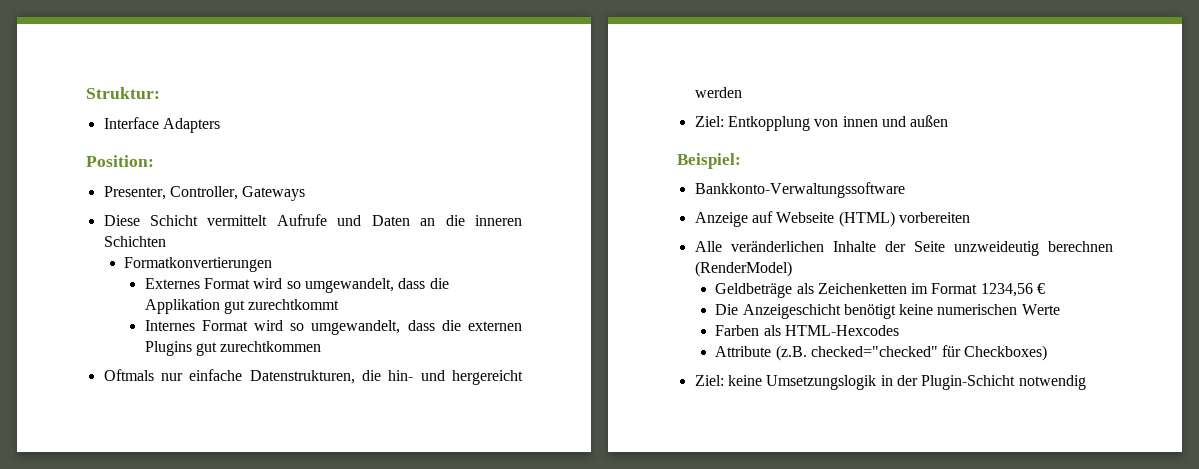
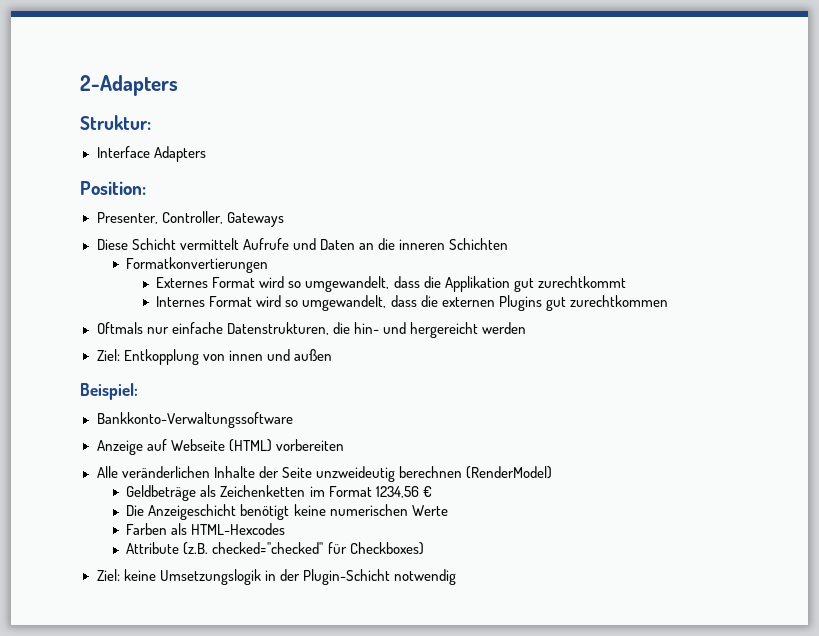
(86, 93) none -> [80,75,178,96] 2-Adapters //

